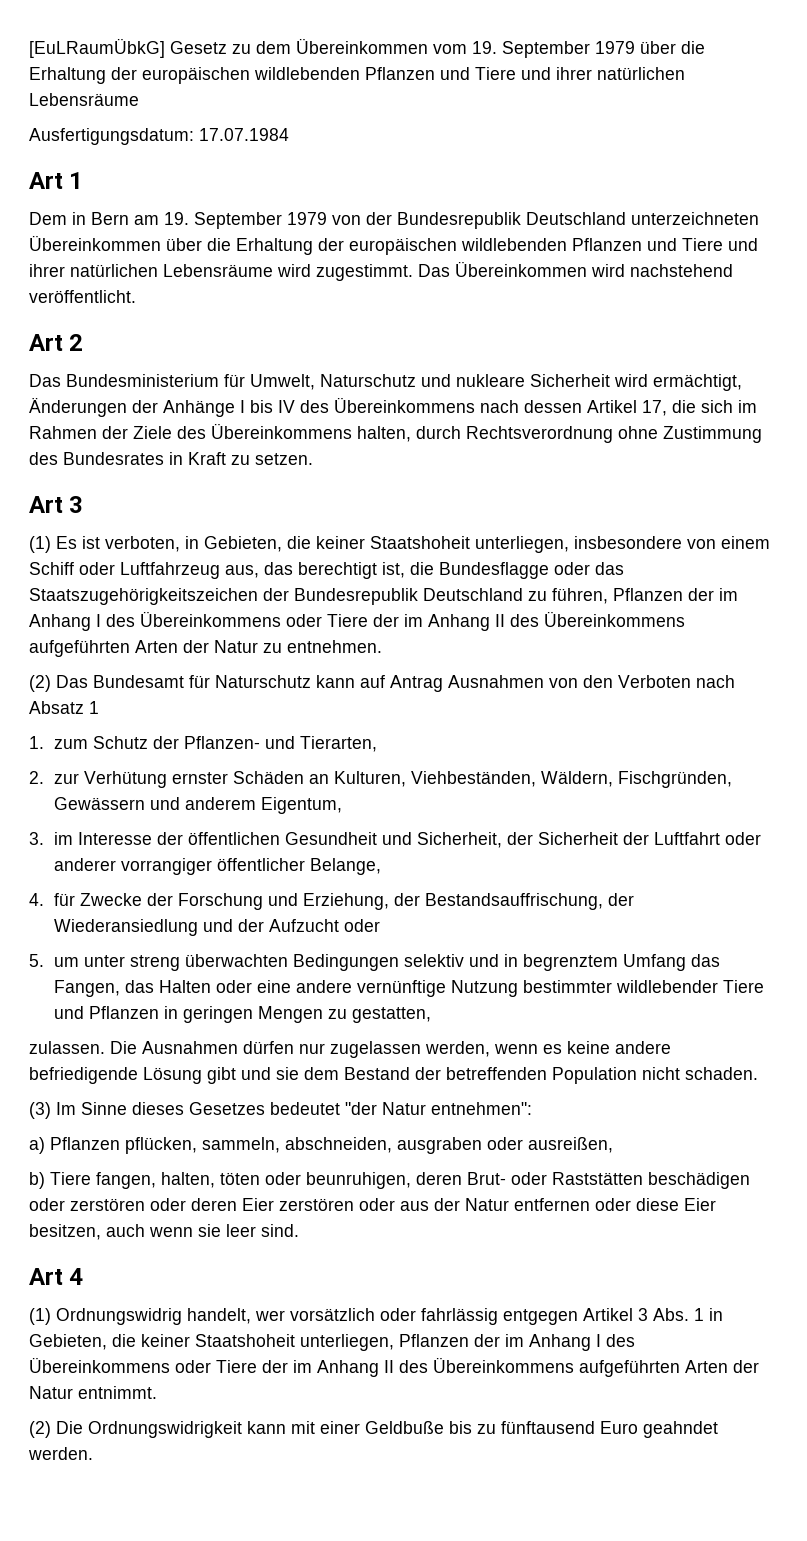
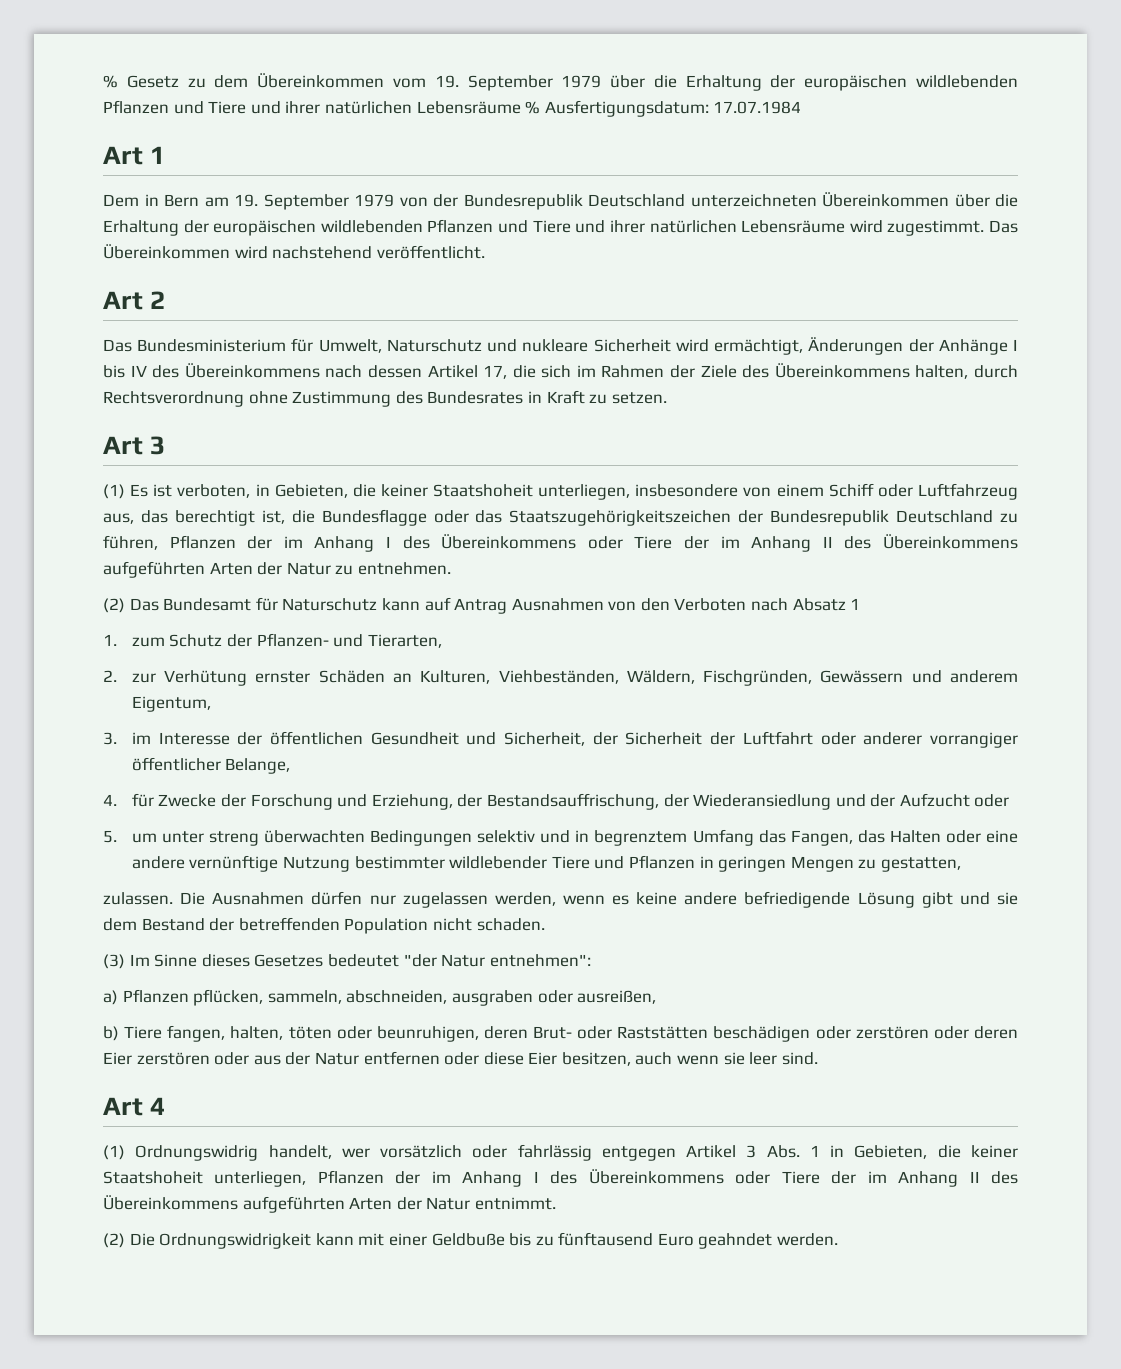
[29,38,165,58] [EuLRaumÜbkG] -> [103,75,118,88] %
(139, 99) // -> [525,101,541,114] %

